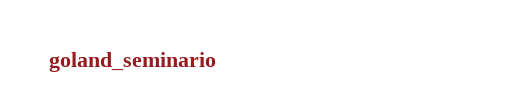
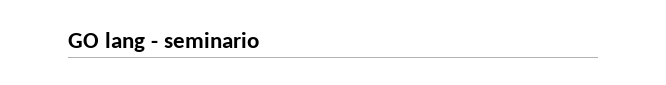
[49,52,216,72] goland_seminario -> [68,32,260,52] GO lang - seminario

